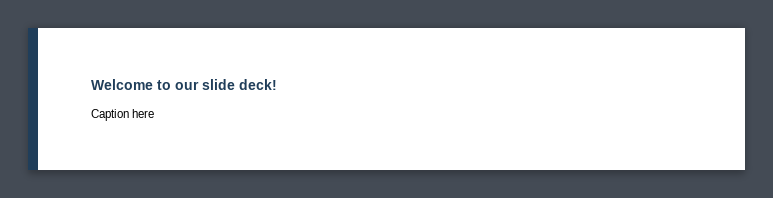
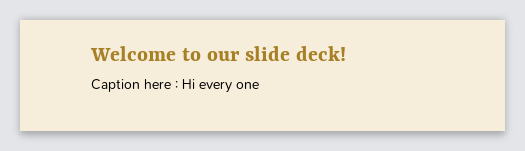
(155, 113) none -> [175,79,259,93] : Hi every one

